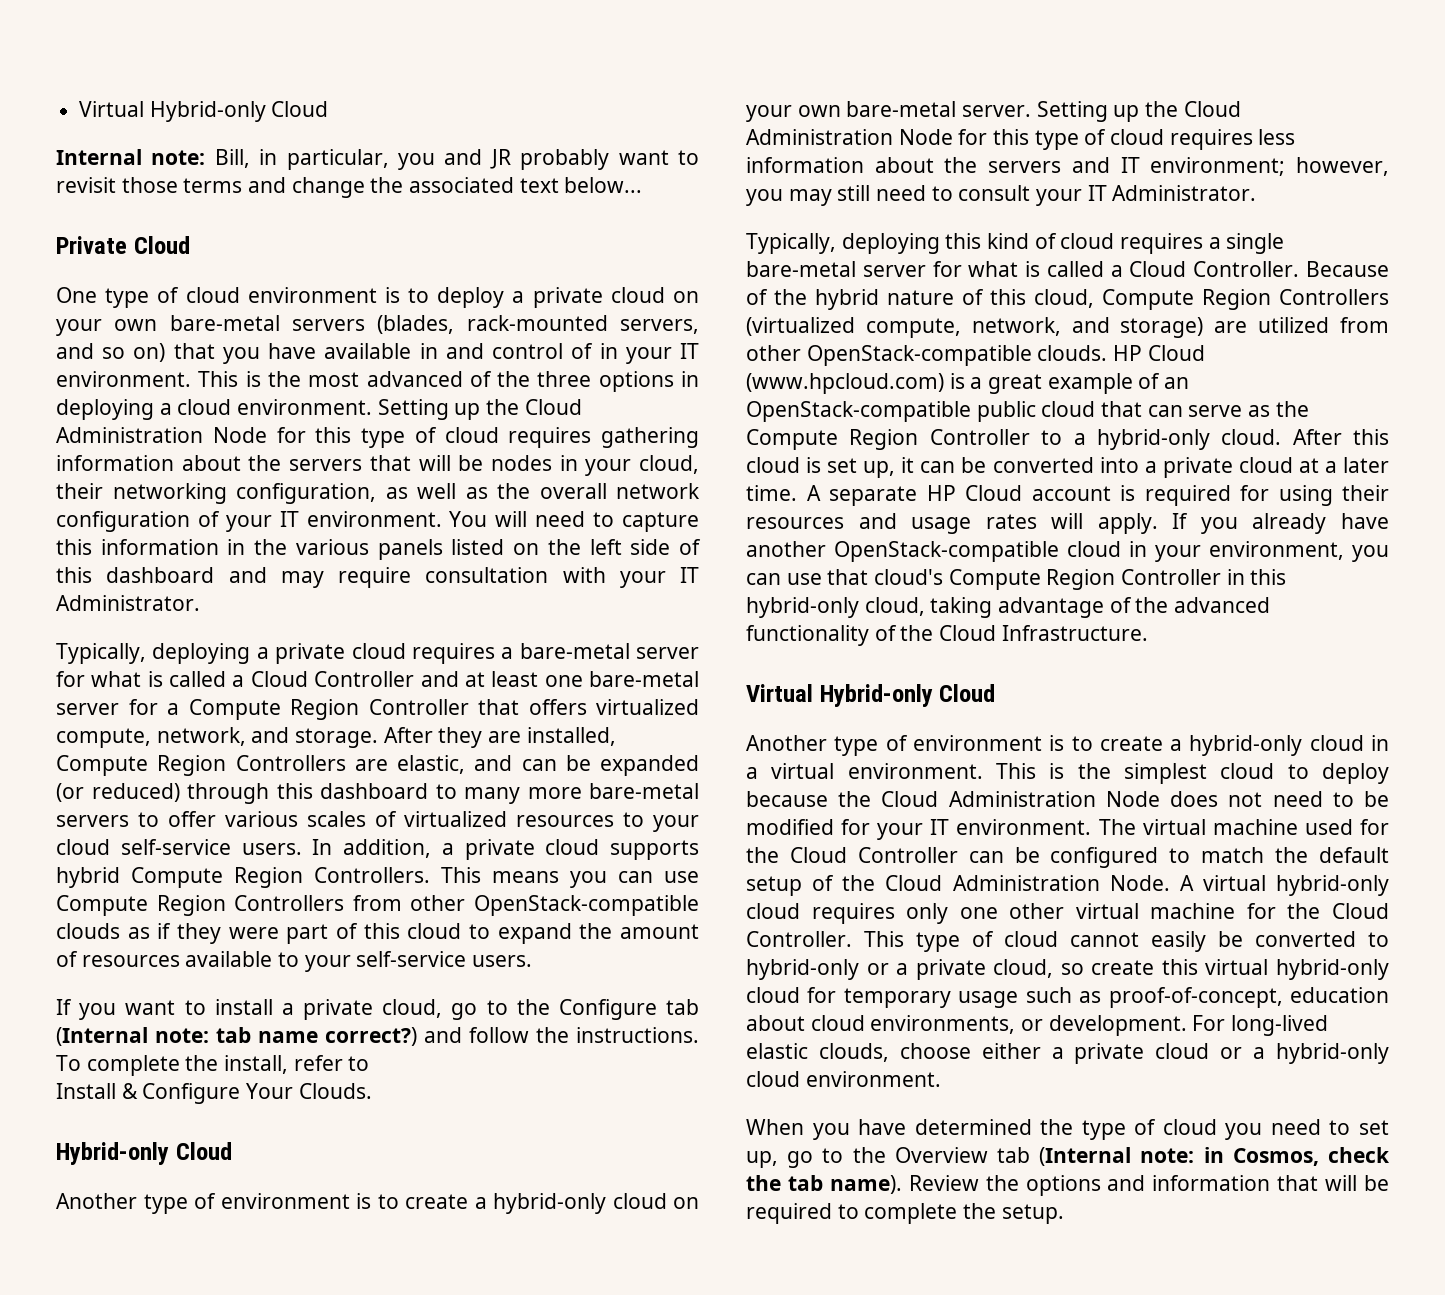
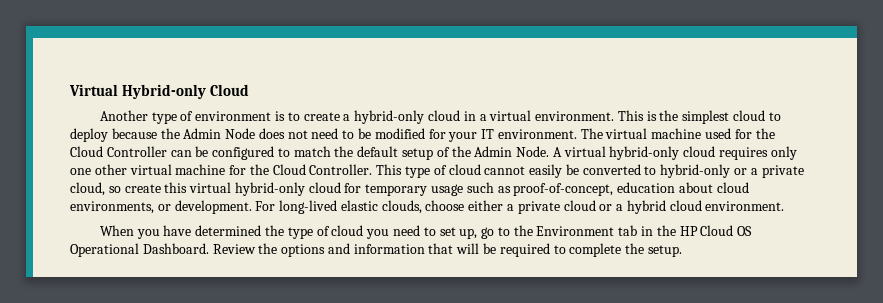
[79,101,329,122] [56,149,699,170] [56,177,643,198] [56,236,190,254] [56,287,699,308] [56,315,699,336] [56,343,700,364] [56,371,699,392] [56,399,582,420] [56,427,699,448] [56,455,699,476] [56,483,700,504] [56,511,700,532] [56,539,702,560] [56,567,699,588] [56,595,200,611] [56,643,699,664] [56,671,700,687] [56,699,699,720] [56,727,616,748] [56,755,699,776] [56,783,699,804] [56,811,699,832] [56,839,699,860] [56,867,699,888] [56,895,699,916] [56,923,699,944] [56,951,533,972] [56,999,700,1020] [56,1027,699,1046] [56,1055,370,1076] [56,1083,372,1104] [56,1142,232,1165] [56,1193,699,1214] [746,101,1241,122] [746,129,1296,150] [746,157,1389,176] [746,185,1257,206] [746,233,1285,254] [746,261,1389,277] [746,289,1389,310] [746,317,1389,338] [746,345,1205,366] [746,373,1190,394] [746,401,1309,422] [746,429,1389,450] [746,457,1389,478] [746,485,1389,506] [746,513,1389,534] [746,541,1389,562] [746,569,1287,590] [746,597,1271,618] [746,625,1148,646] [746,684,996,707] Virtual Hybrid-only Cloud // Internal note: Bill, in particular, you and JR probably want to revisit those terms and change the associated text below... // Private Cloud // One type of cloud environment is to deploy a private cloud on your own bare-metal servers (blades, rack-mounted servers, and so on) that you have available in and control of in your IT environment. This is the most advanced of the three options in deploying a cloud environment. Setting up the Cloud Administration Node for this type of cloud requires gathering information about the servers that will be nodes in your cloud, their networking configuration, as well as the overall network configuration of your IT environment. You will need to capture this information in the various panels listed on the left side of this dashboard and may require consultation with your IT Administrator. // Typically, deploying a private cloud requires a bare-metal server for what is called a Cloud Controller and at least one bare-metal server for a Compute Region Controller that offers virtualized compute, network, and storage. After they are installed, Compute Region Controllers are elastic, and can be expanded (or reduced) through this dashboard to many more bare-metal servers to offer various scales of virtualized resources to your cloud self-service users. In addition, a private cloud supports hybrid Compute Region Controllers. This means you can use Compute Region Controllers from other OpenStack-compatible clouds as if they were part of this cloud to expand the amount of resources available to your self-service users. // If you want to install a private cloud, go to the Configure tab (Internal note: tab name correct?) and follow the instructions. To complete the install, refer to // Install & Configure Your Clouds. // Hybrid-only Cloud // Another type of environment is to create a hybrid-only cloud on your own bare-metal server. Setting up the Cloud Administration Node for this type of cloud requires less information about the servers and IT environment; however, you may still need to consult your IT Administrator. // Typically, deploying this kind of cloud requires a single bare-metal server for what is called a Cloud Controller. Because of the hybrid nature of this cloud, Compute Region Controllers (virtualized compute, network, and storage) are utilized from other OpenStack-compatible clouds. HP Cloud (www.hpcloud.com) is a great example of an OpenStack-compatible public cloud that can serve as the Compute Region Controller to a hybrid-only cloud. After this cloud is set up, it can be converted into a private cloud at a later time. A separate HP Cloud account is required for using their resources and usage rates will apply. If you already have another OpenStack-compatible cloud in your environment, you can use that cloud's Compute Region Controller in this hybrid-only cloud, taking advantage of the advanced functionality of the Cloud Infrastructure. // Virtual Hybrid-only Cloud -> [69,84,250,99] Virtual Hybrid-only Cloud
[881,791,1096,807] Cloud Administration -> [183,128,222,139] Admin
[885,875,1100,891] Cloud Administration -> [474,146,513,157] Admin
[1276,1043,1389,1064] hybrid-only -> [626,200,666,214] hybrid
[894,1147,1390,1166] [746,1175,902,1194] Overview tab (Internal note: in Cosmos, check the tab name). -> [536,225,753,236] [70,243,209,257] Environment tab in the HP Cloud OS Operational Dashboard.

